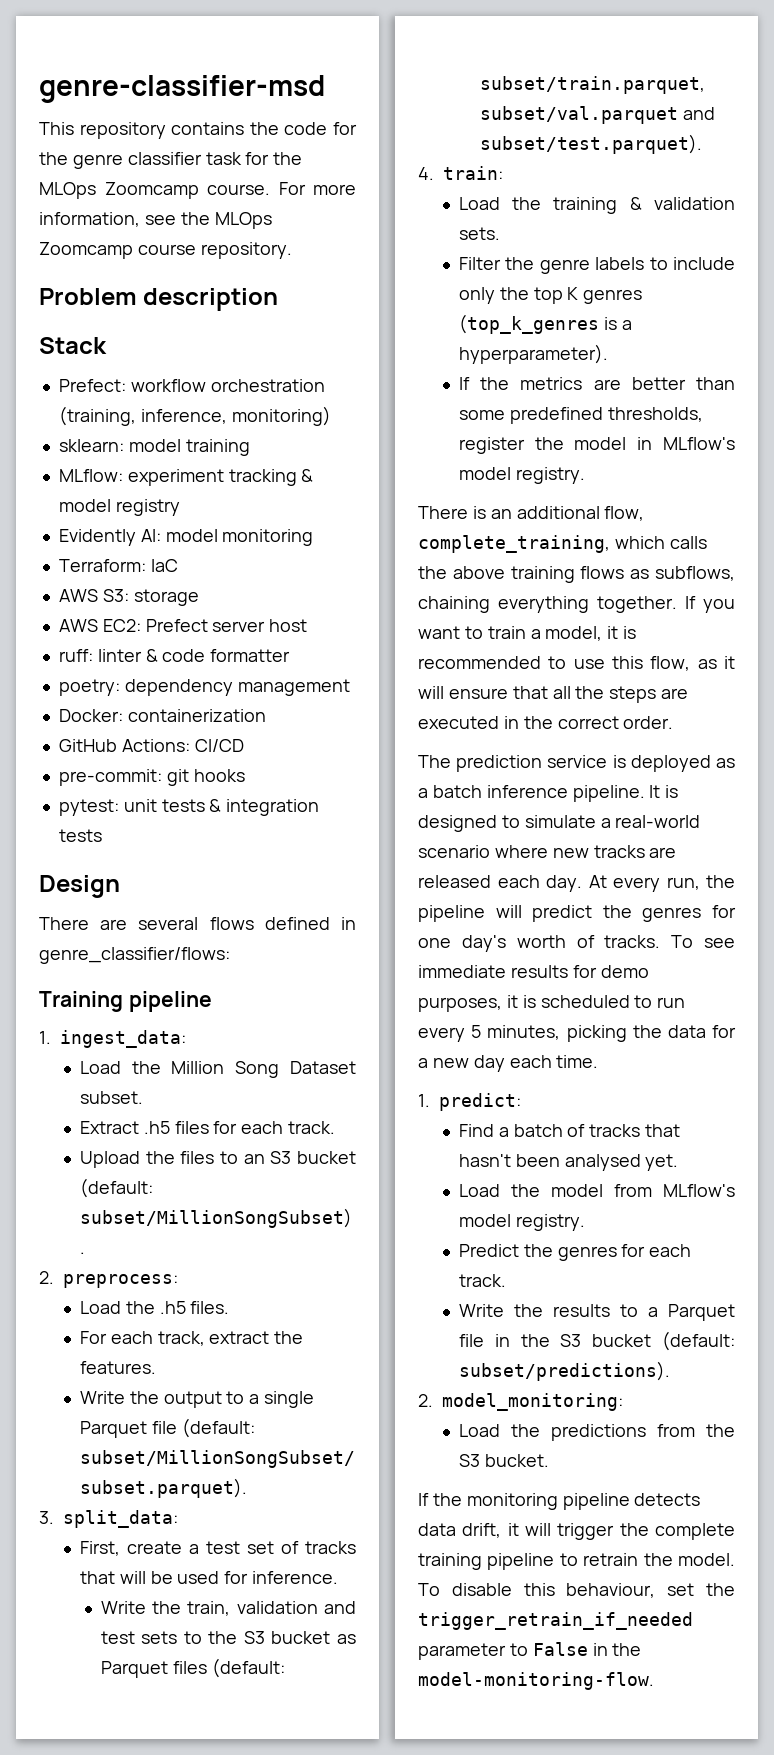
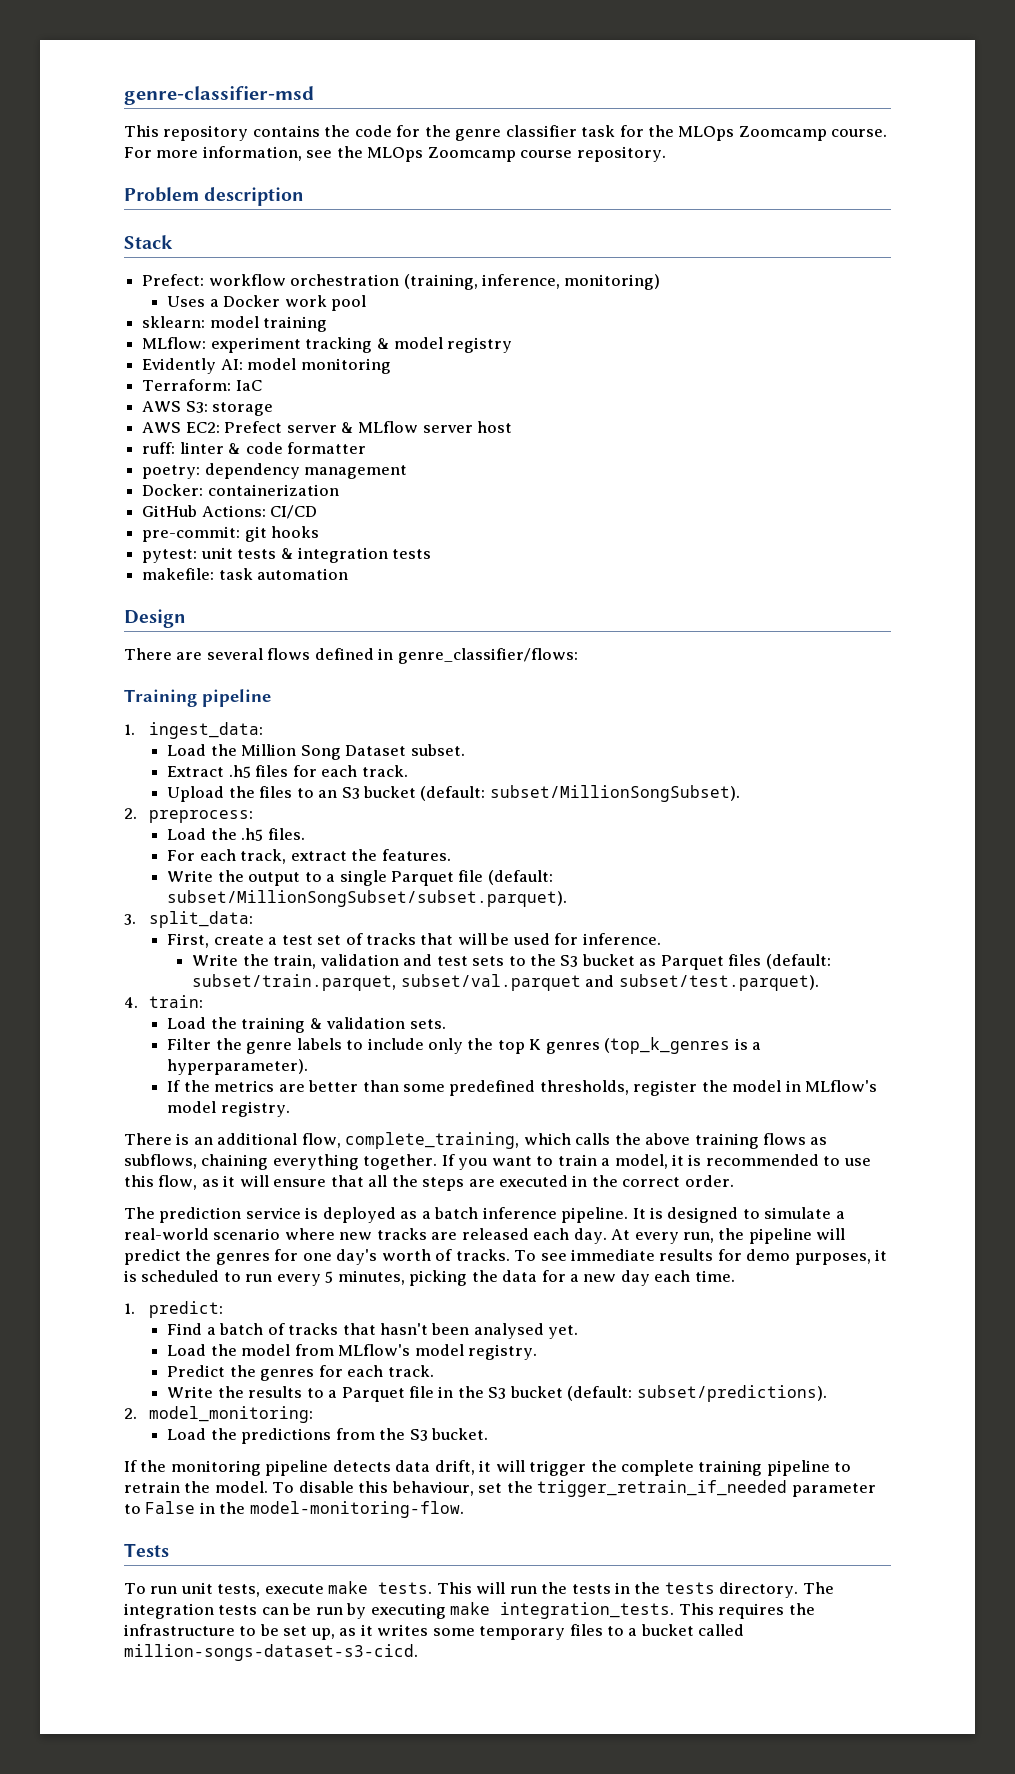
(331, 416) none -> [167,295,367,311] // Uses a Docker work pool
(266, 626) none -> [340,421,473,433] & MLflow server
(102, 835) none -> [142,568,349,580] // makefile: task automation
(654, 1681) none -> [124,1543,169,1557] [124,1581,834,1598] [124,1602,815,1619] [124,1624,745,1640] [124,1644,418,1661] // Tests // To run unit tests, execute make tests. This will run the tests in the tests directory. The integration tests can be run by executing make integration_tests. This requires the infrastructure to be set up, as it writes some temporary files to a bucket called million-songs-dataset-s3-cicd.

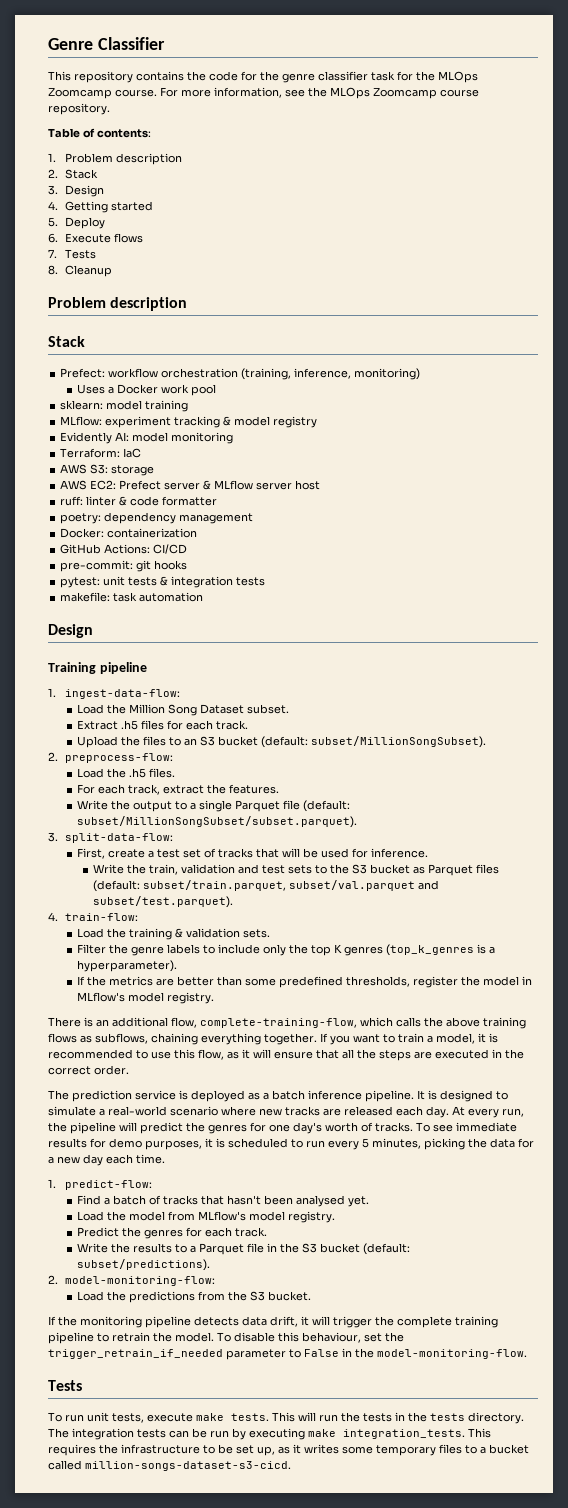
[124,86,314,105] genre-classifier-msd -> [48,37,165,50] Genre Classifier
(666, 154) none -> [48,128,151,138] [48,153,182,165] [48,169,98,179] [48,185,104,197] [48,201,153,213] [48,217,105,229] [48,233,143,243] [48,249,96,259] [48,265,112,277] // Table of contents: // 1. Problem description // 2. Stack // 3. Design // 4. Getting started // 5. Deploy // 6. Execute flows // 7. Tests // 8. Cleanup
[124,648,578,664] // There are several flows defined in genre_classifier/flows: -> (93, 631) none
[149,722,264,739] ingest_data: -> [64,689,180,699] ingest-data-flow:
[149,810,254,823] preprocess: -> [64,753,173,763] preprocess-flow:
[149,911,254,928] split_data: -> [64,833,173,843] split-data-flow:
[149,995,204,1008] train: -> [64,913,138,921] train-flow:
[345,1132,520,1149] complete_training, -> [200,1018,357,1028] complete-training-flow,
[149,1301,224,1318] predict: -> [64,1180,152,1190] predict-flow:
[149,1406,314,1423] model_monitoring: -> [64,1276,215,1286] model-monitoring-flow:

